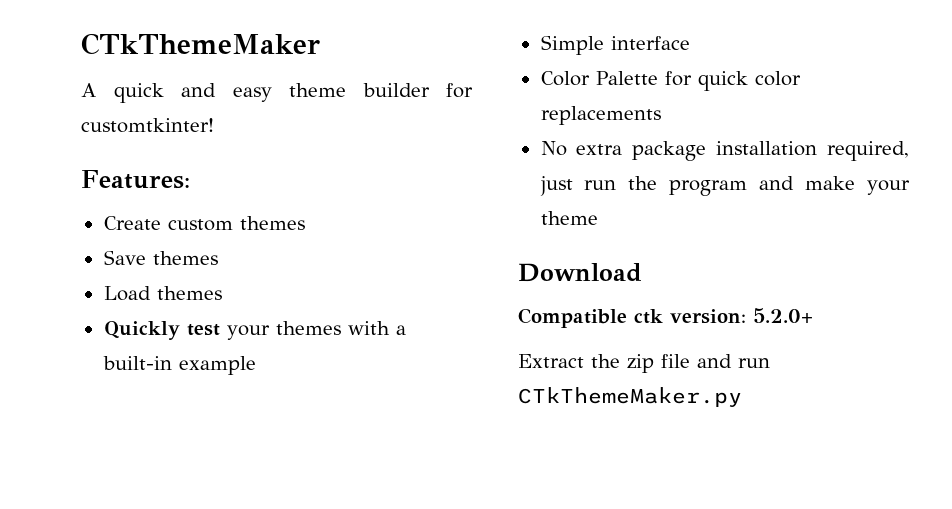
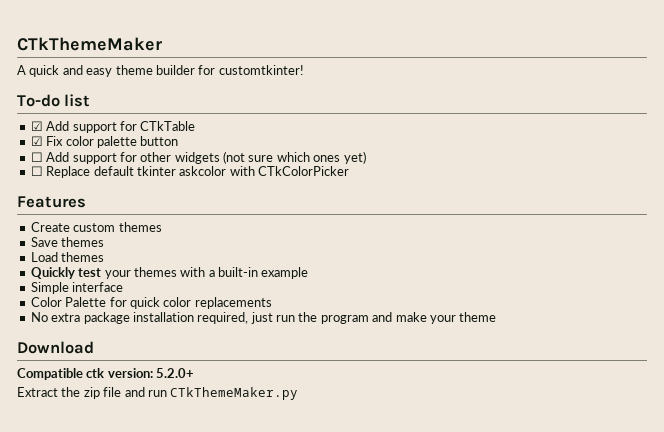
[81,170,190,189] Features: -> [17,94,91,107] [30,121,196,133] [30,136,179,148] [30,151,366,164] [30,166,349,178] [17,196,86,208] To-do list // ☑ Add support for CTkTable // ☑ Fix color palette button // ☐ Add support for other widgets (not sure which ones yet) // ☐ Replace default tkinter askcolor with CTkColorPicker // Features

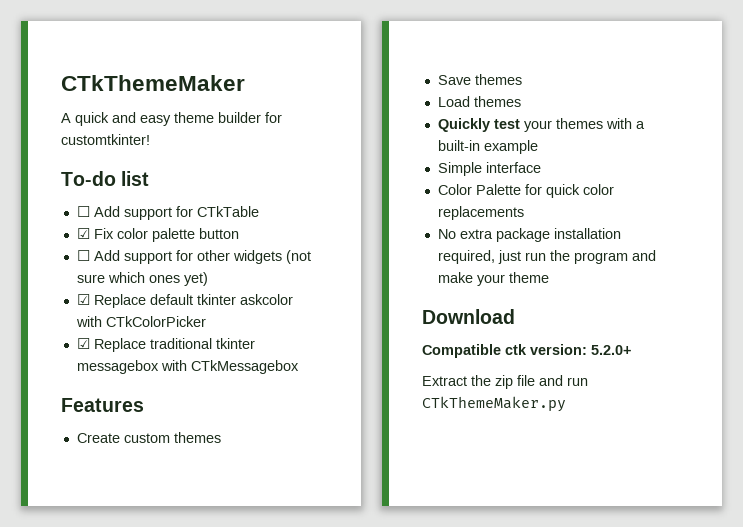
[30,121,43,131] ☑ -> [76,206,90,217] ☐
[30,166,43,176] ☐ -> [76,294,90,305] ☑
(349, 171) none -> [76,338,255,352] [76,360,299,374] // ☑ Replace traditional tkinter messagebox with CTkMessagebox

